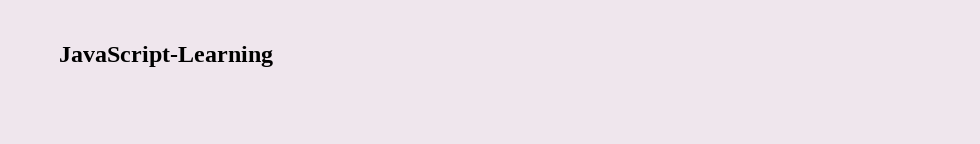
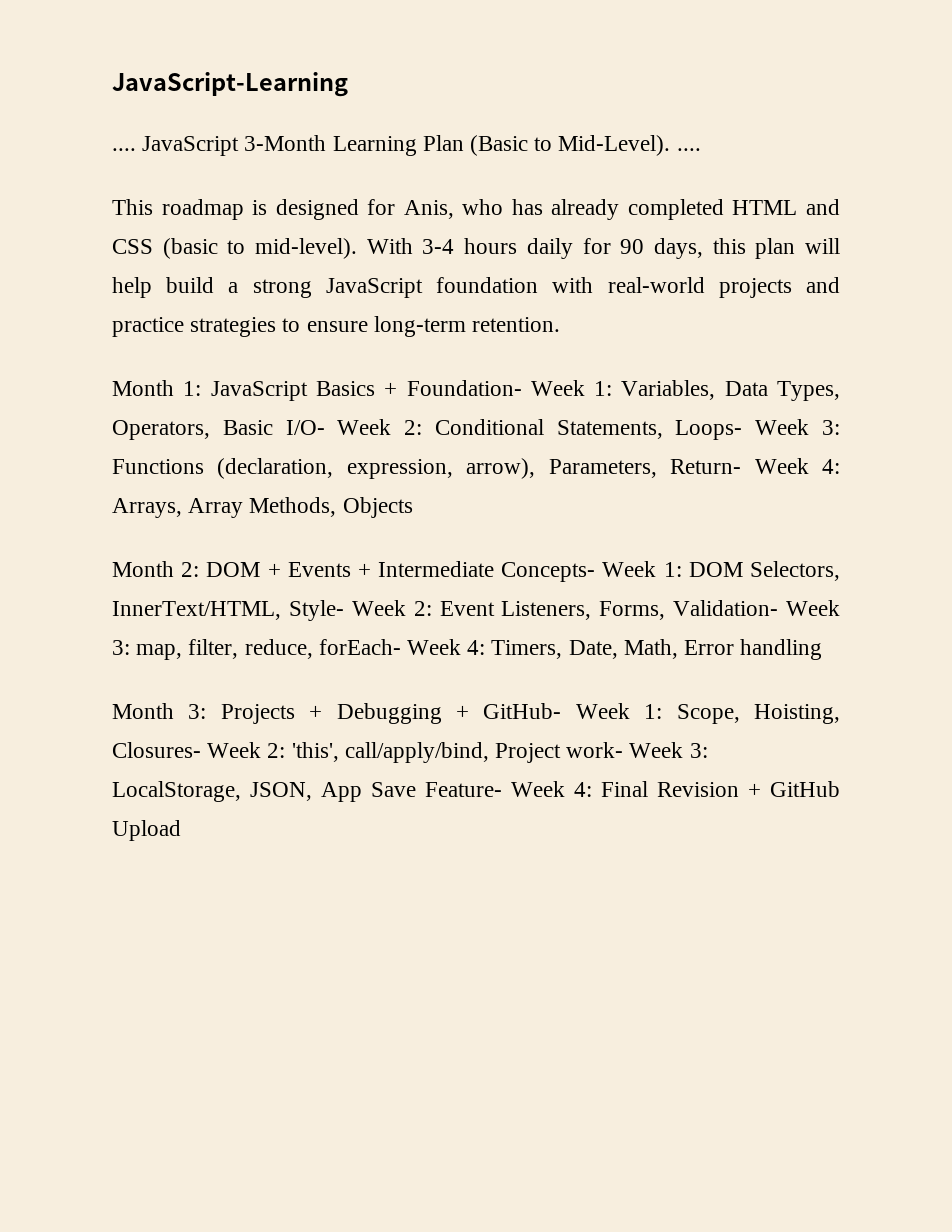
(273, 56) none -> [112,135,701,156] [112,199,840,220] [112,238,840,259] [112,277,840,298] [112,316,561,337] [112,380,840,401] [112,419,841,440] [112,458,841,479] [112,497,413,518] [112,561,840,582] [112,600,840,621] [112,639,823,660] [112,703,840,724] [112,742,708,763] [112,781,840,802] [112,820,181,841] // .... JavaScript 3-Month Learning Plan (Basic to Mid-Level). .... // This roadmap is designed for Anis, who has already completed HTML and CSS (basic to mid-level). With 3-4 hours daily for 90 days, this plan will help build a strong JavaScript foundation with real-world projects and practice strategies to ensure long-term retention. // Month 1: JavaScript Basics + Foundation- Week 1: Variables, Data Types, Operators, Basic I/O- Week 2: Conditional Statements, Loops- Week 3: Functions (declaration, expression, arrow), Parameters, Return- Week 4: Arrays, Array Methods, Objects // Month 2: DOM + Events + Intermediate Concepts- Week 1: DOM Selectors, InnerText/HTML, Style- Week 2: Event Listeners, Forms, Validation- Week 3: map, filter, reduce, forEach- Week 4: Timers, Date, Math, Error handling // Month 3: Projects + Debugging + GitHub- Week 1: Scope, Hoisting, Closures- Week 2: 'this', call/apply/bind, Project work- Week 3: LocalStorage, JSON, App Save Feature- Week 4: Final Revision + GitHub Upload

